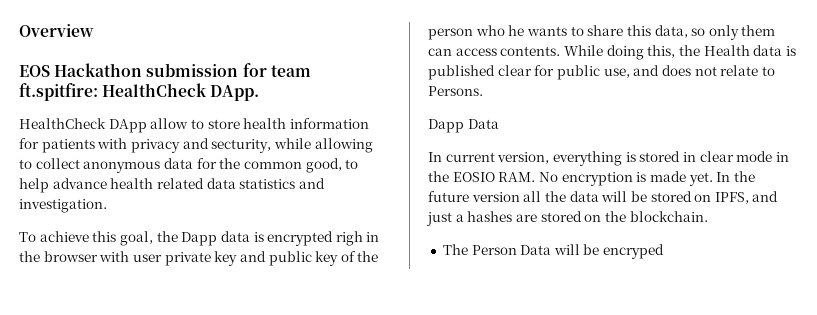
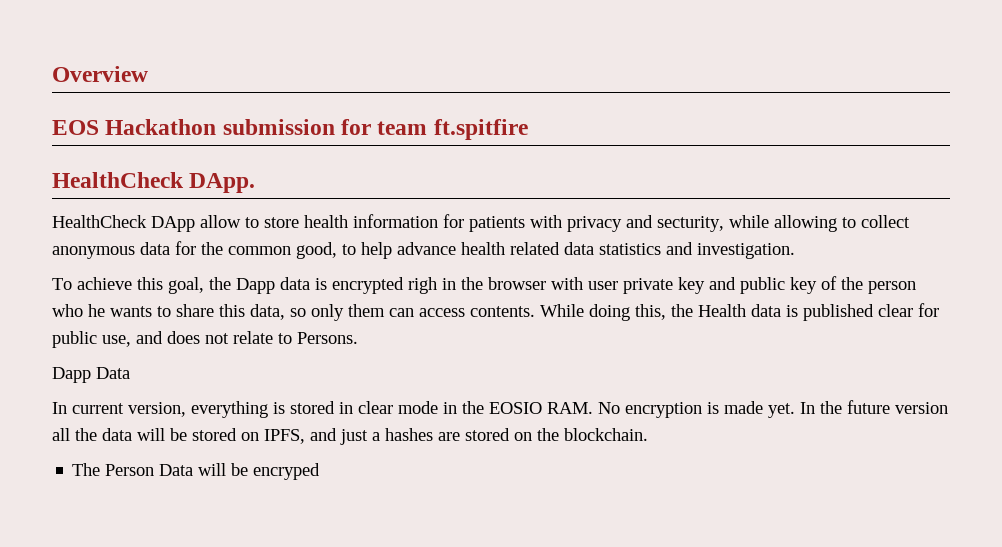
[19,83,98,101] ft.spitfire: -> [433,119,528,140] ft.spitfire //

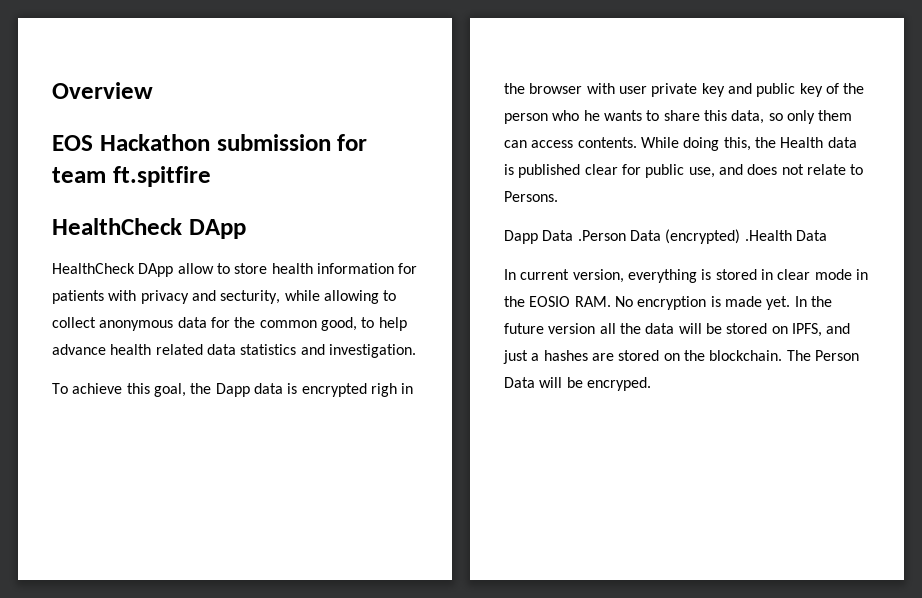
[189,173,256,193] DApp. -> [188,219,246,239] DApp
(130, 373) none -> [577,229,827,244] .Person Data (encrypted) .Health Data
(648, 434) // -> (783, 355) none
[253,463,321,480] encryped -> [586,377,651,391] encryped.

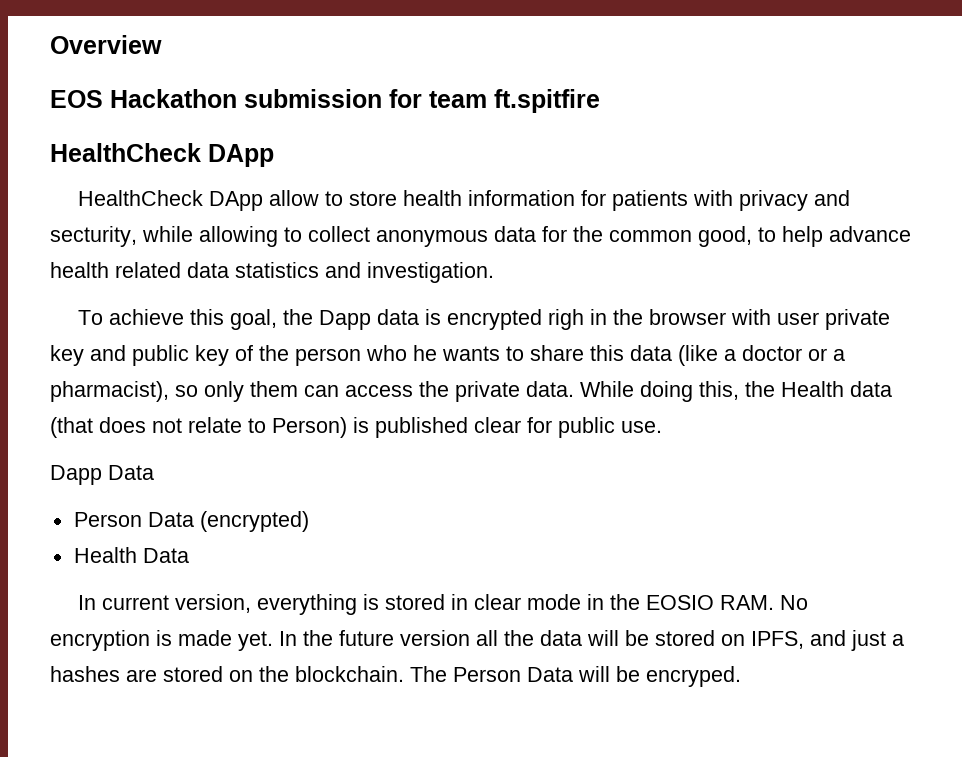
[731,110,765,124] data, -> [630,345,845,366] [50,381,169,402] data (like a doctor or a pharmacist),
[577,137,637,148] contents. -> [419,381,574,402] the private data.
(857, 142) none -> [50,417,347,438] (that does not relate to Person)
[688,164,864,178] [504,191,558,202] use, and does not relate to Persons. -> [621,421,662,433] use.
[577,230,626,241] .Person -> [73,512,142,527] // Person
[744,230,792,241] .Health -> [73,547,137,563] // Health

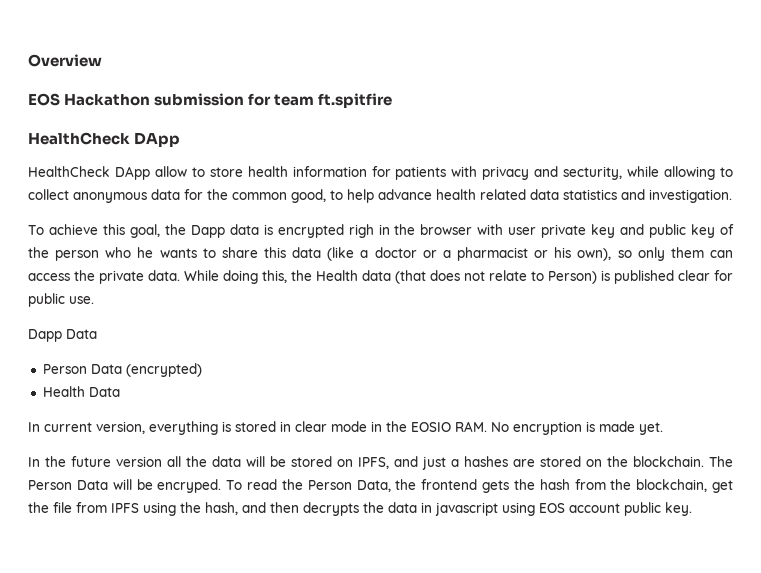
[50,381,169,402] pharmacist), -> [457,247,612,261] pharmacist or his own),
(273, 641) none -> (663, 428) //
(741, 676) none -> [226,479,733,493] [28,502,692,516] To read the Person Data, the frontend gets the hash from the blockchain, get the file from IPFS using the hash, and then decrypts the data in javascript using EOS account public key.

